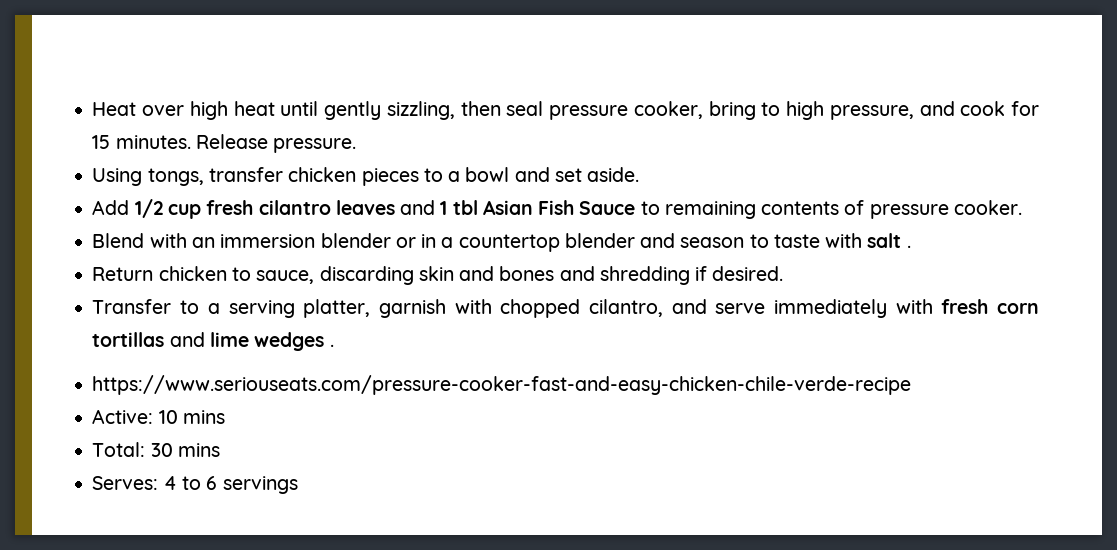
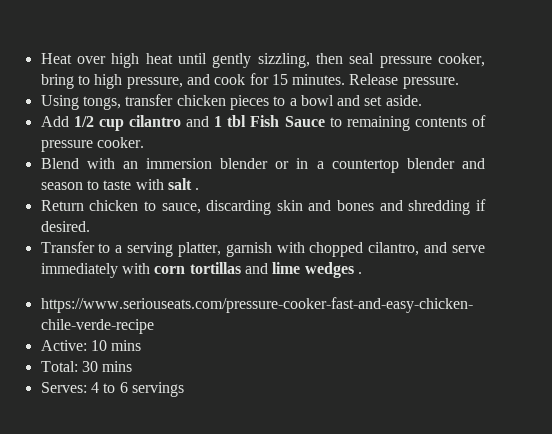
[206,200,395,215] fresh cilantro leaves -> [128,115,181,127] cilantro
[482,200,533,215] Asian -> (247, 121) none
[941,299,989,314] fresh -> (150, 268) none

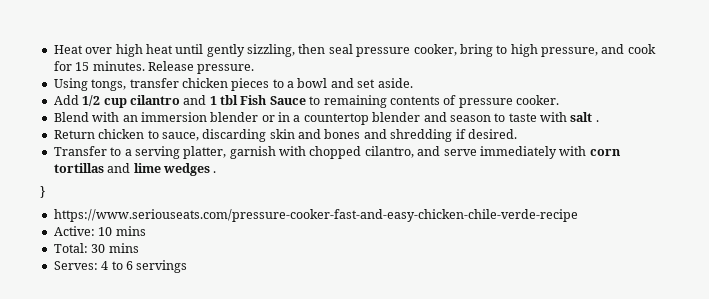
(362, 273) none -> [40,186,45,198] // }

